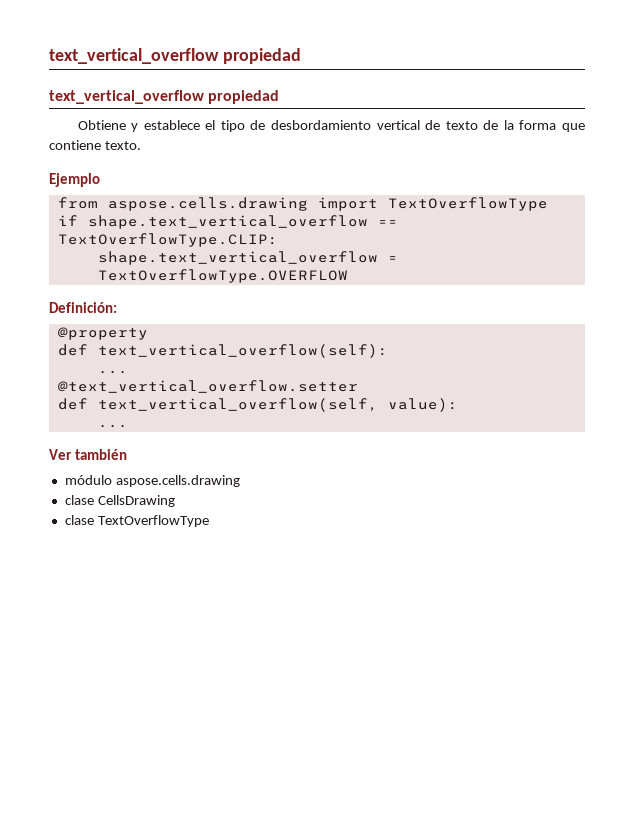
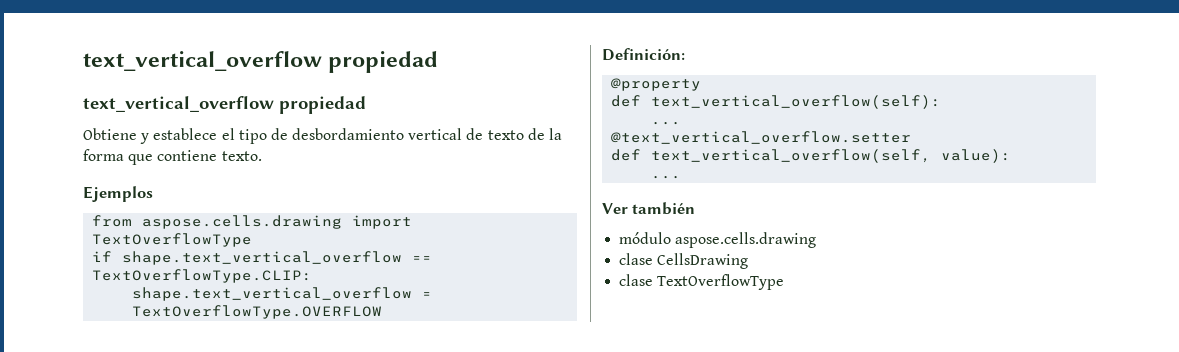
[49,173,100,187] Ejemplo -> [83,186,153,202] Ejemplos

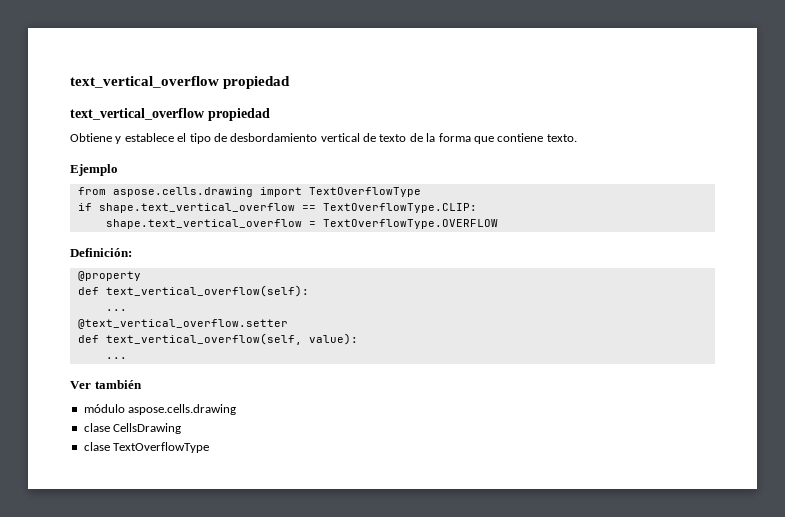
[83,186,153,202] Ejemplos -> [70,164,118,176] Ejemplo

